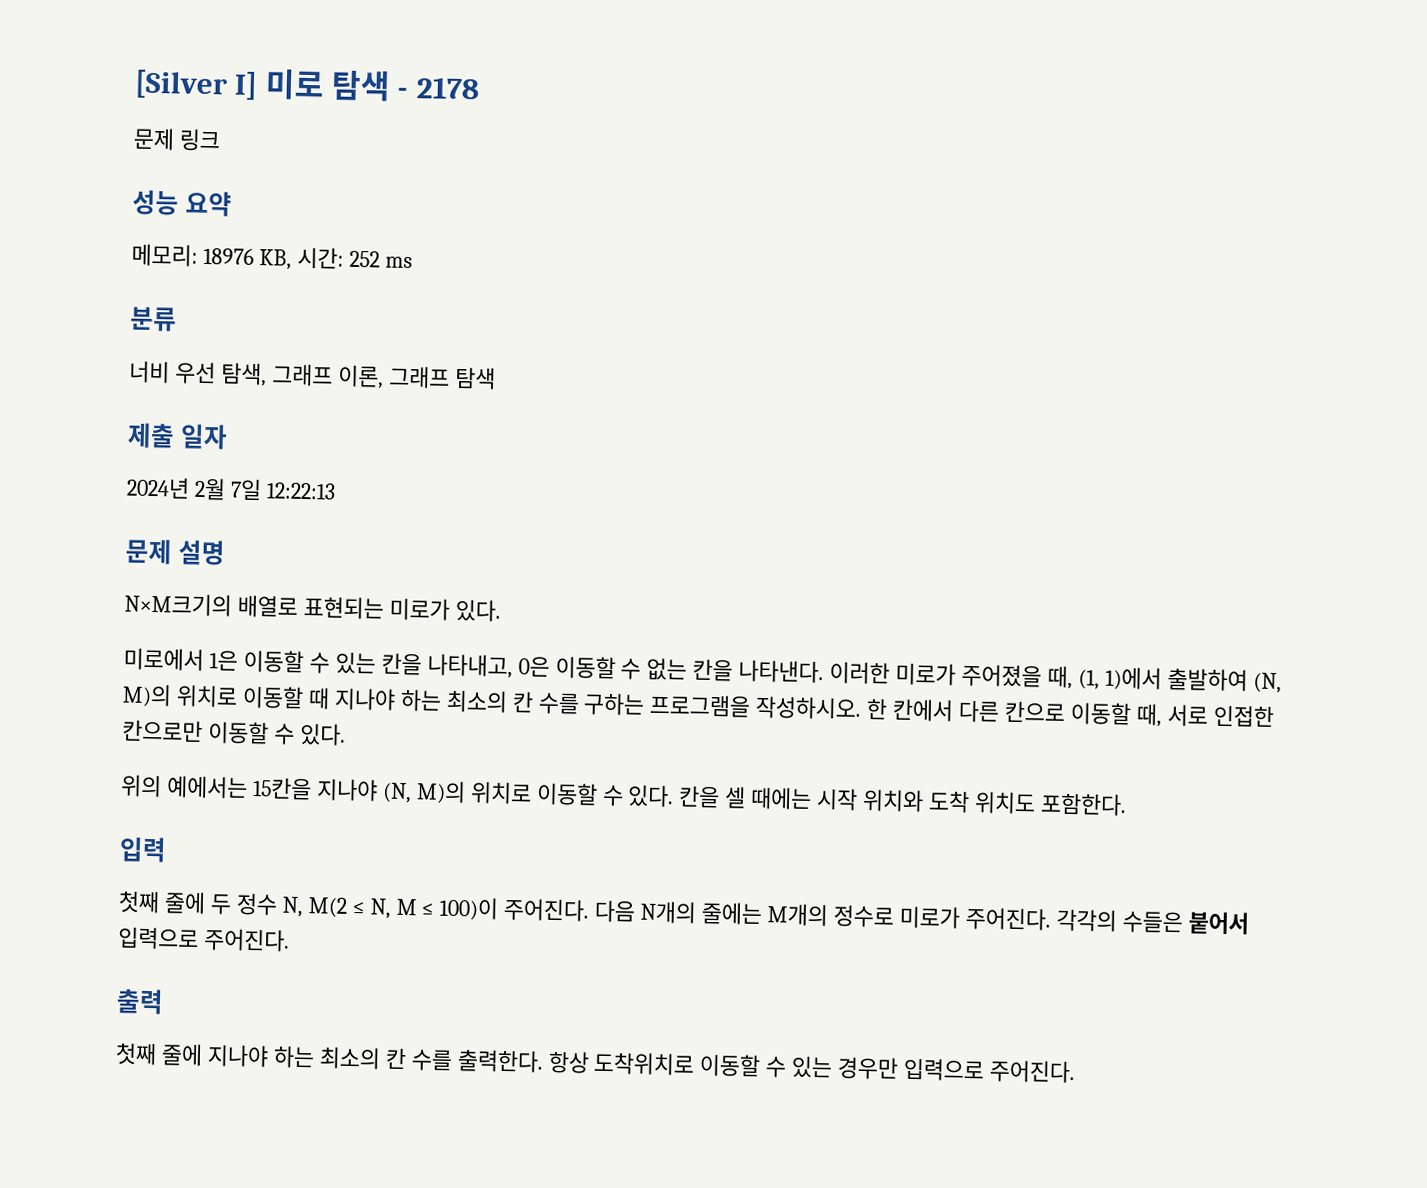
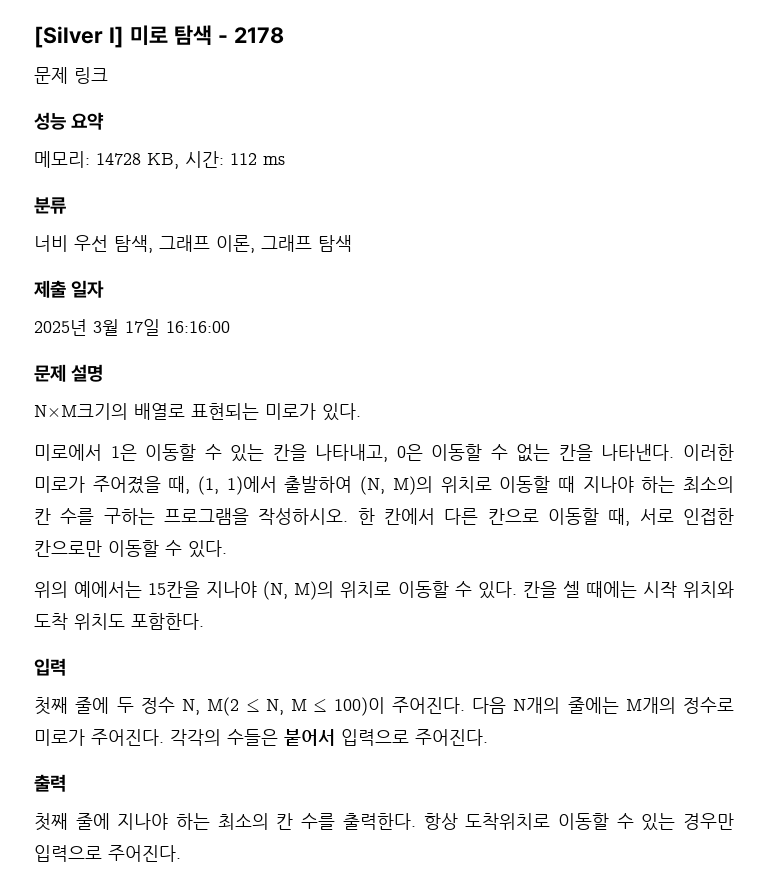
[202,247,254,265] 18976 -> [96,153,141,165] 14728
[348,250,380,268] 252 -> [230,153,257,165] 112
[126,476,336,501] 2024년 2월 7일 12:22:13 -> [34,319,230,336] 2025년 3월 17일 16:16:00

